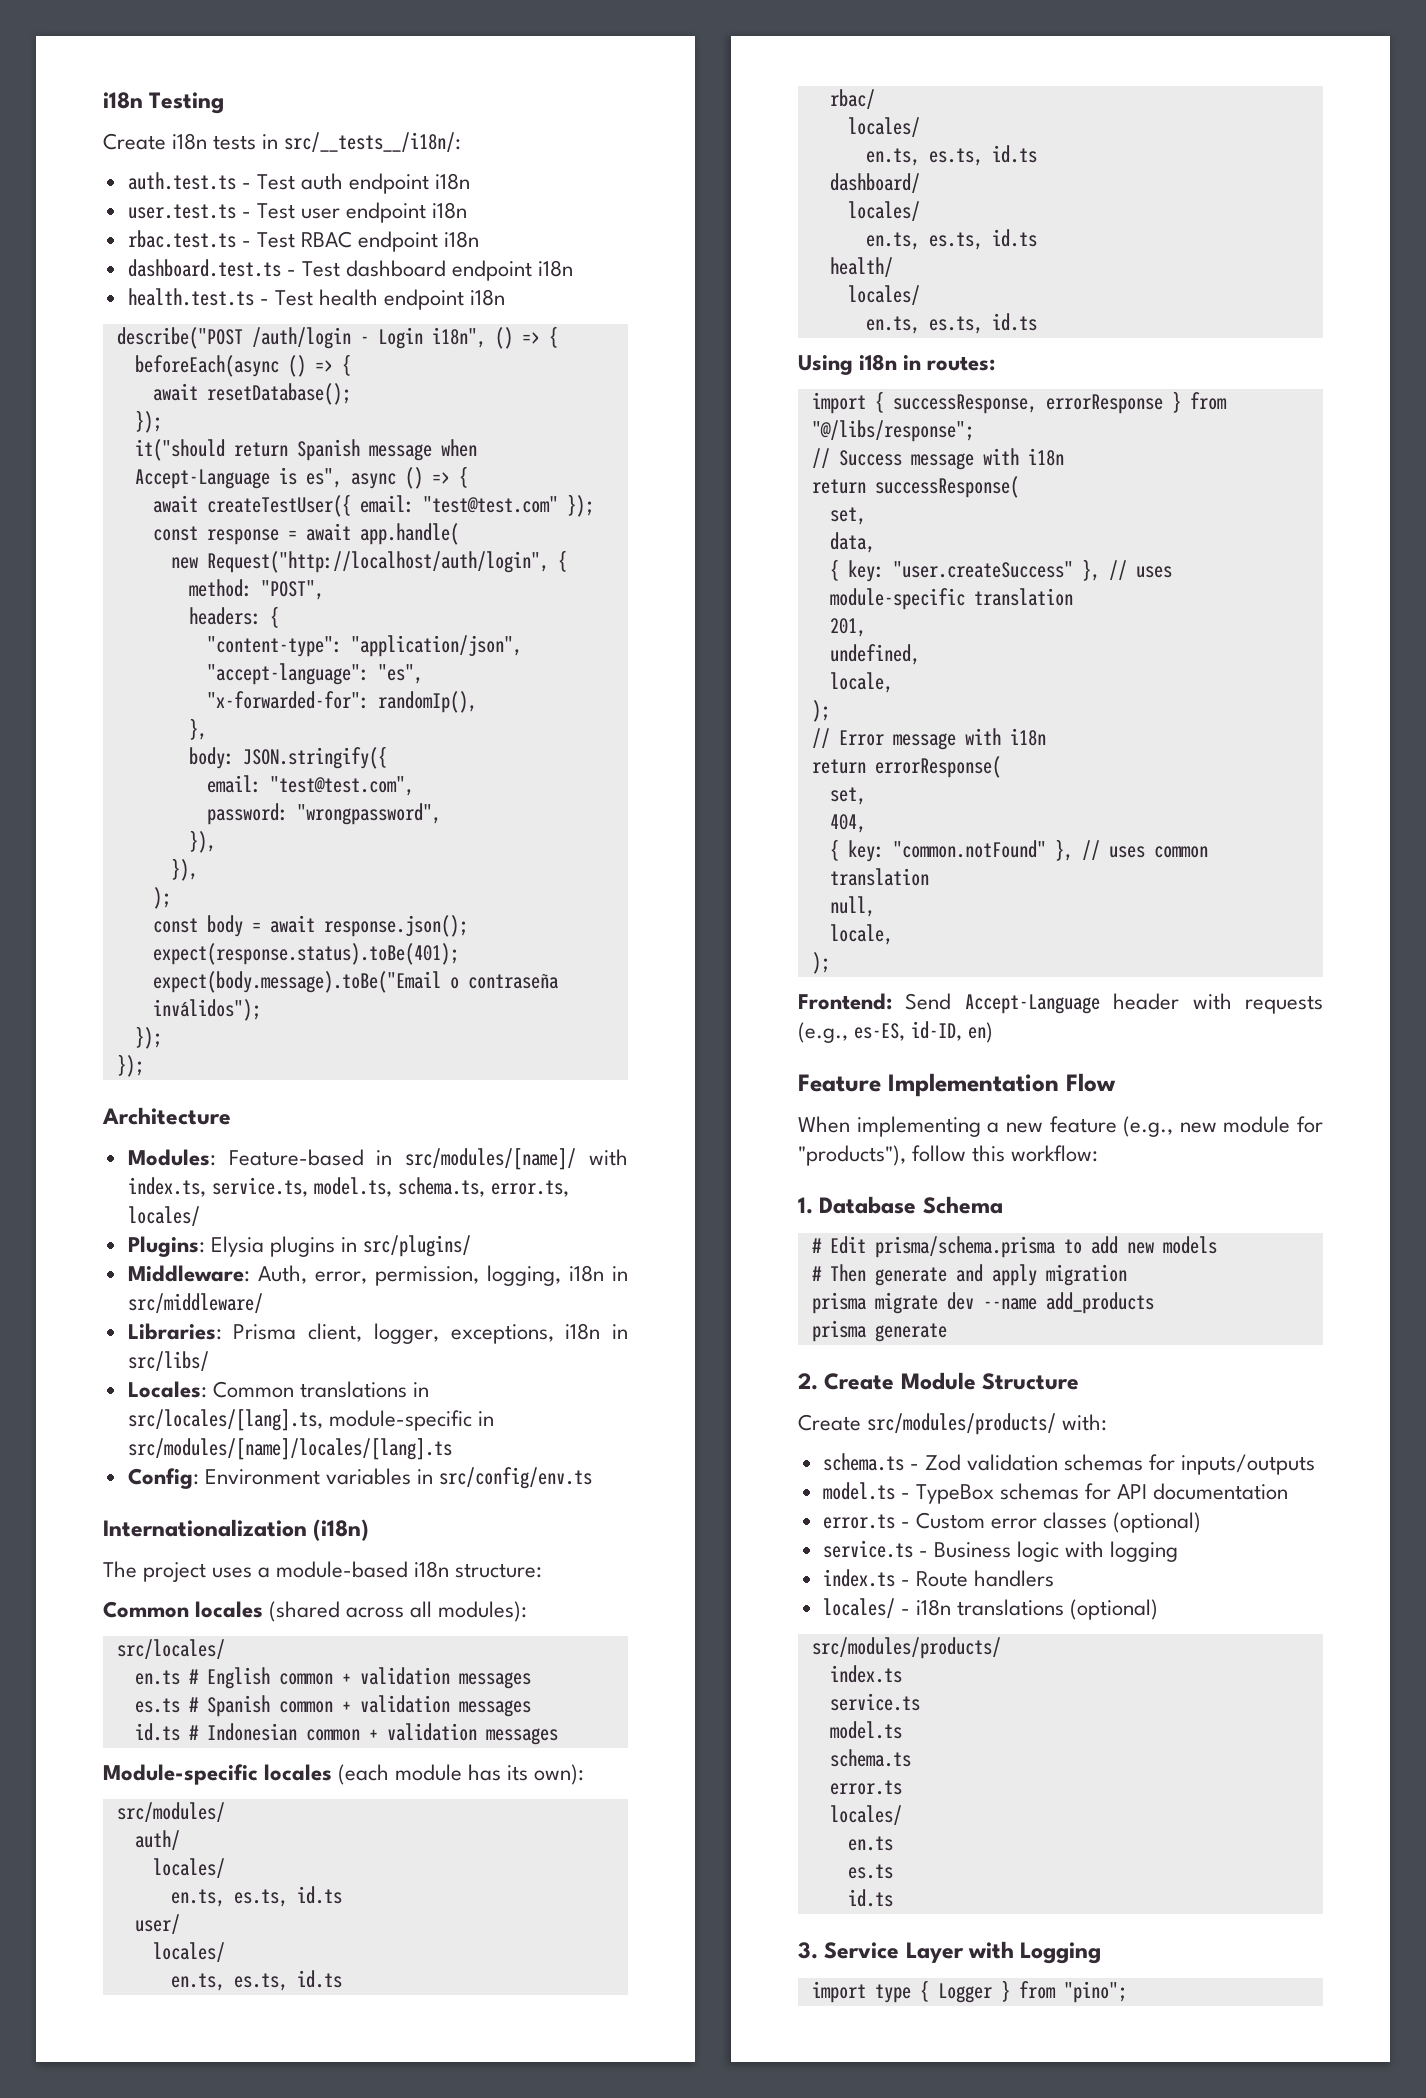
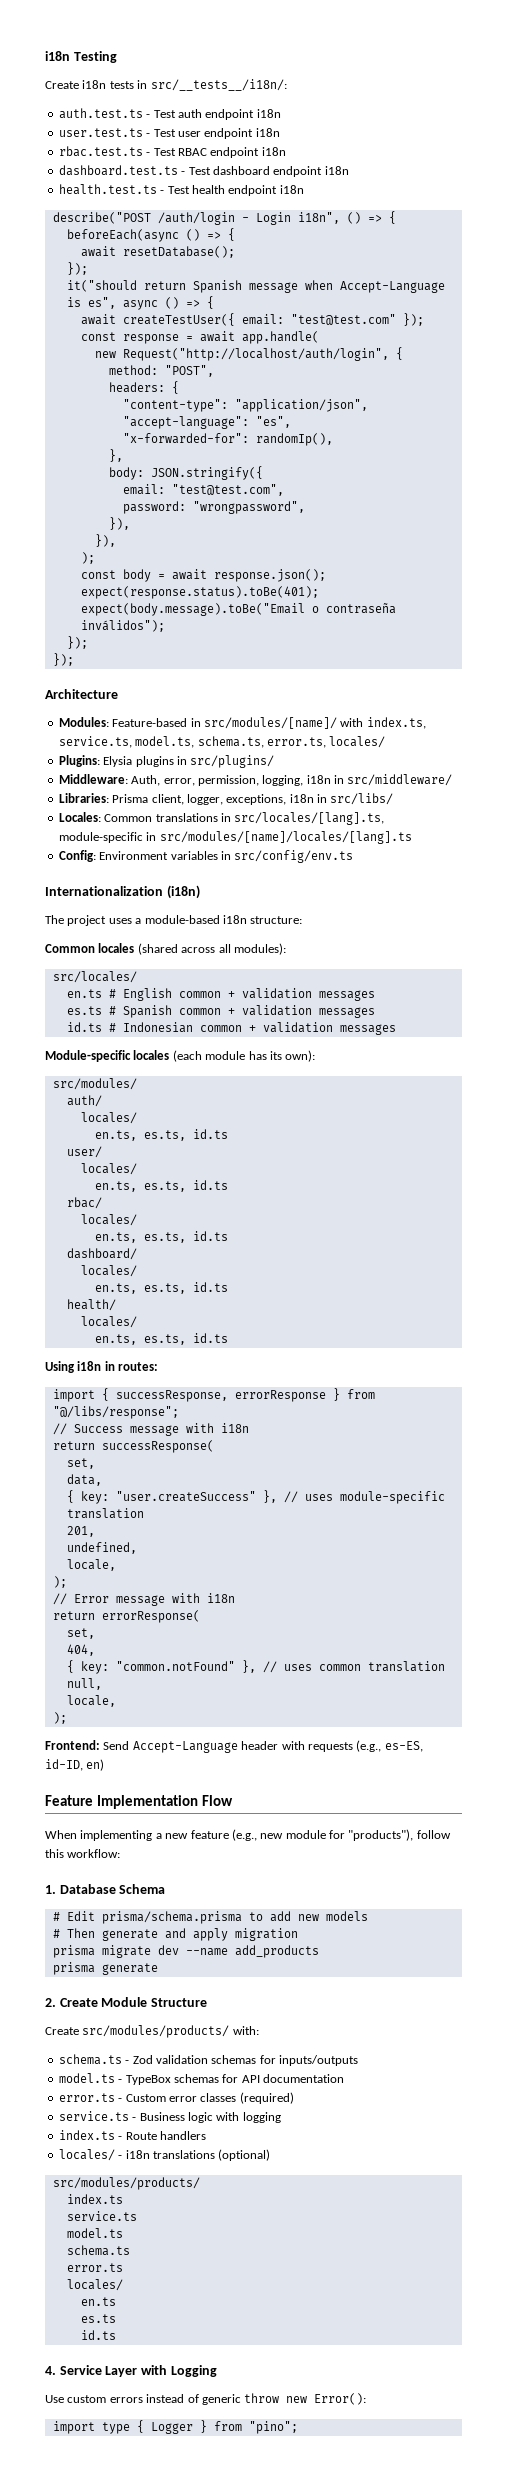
[1113,1512,1202,1533] (optional) -> [239,2092,294,2104] (required)
[798,1942,818,1959] 3. -> [45,2366,56,2375] 4.
(1102, 1953) none -> [45,2393,367,2405] // Use custom errors instead of generic throw new Error():

